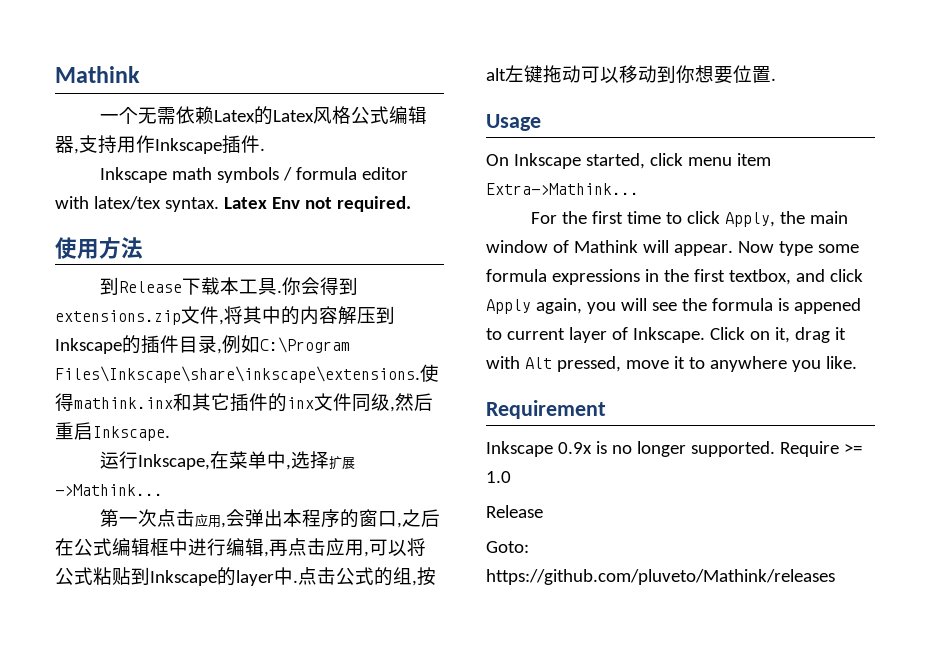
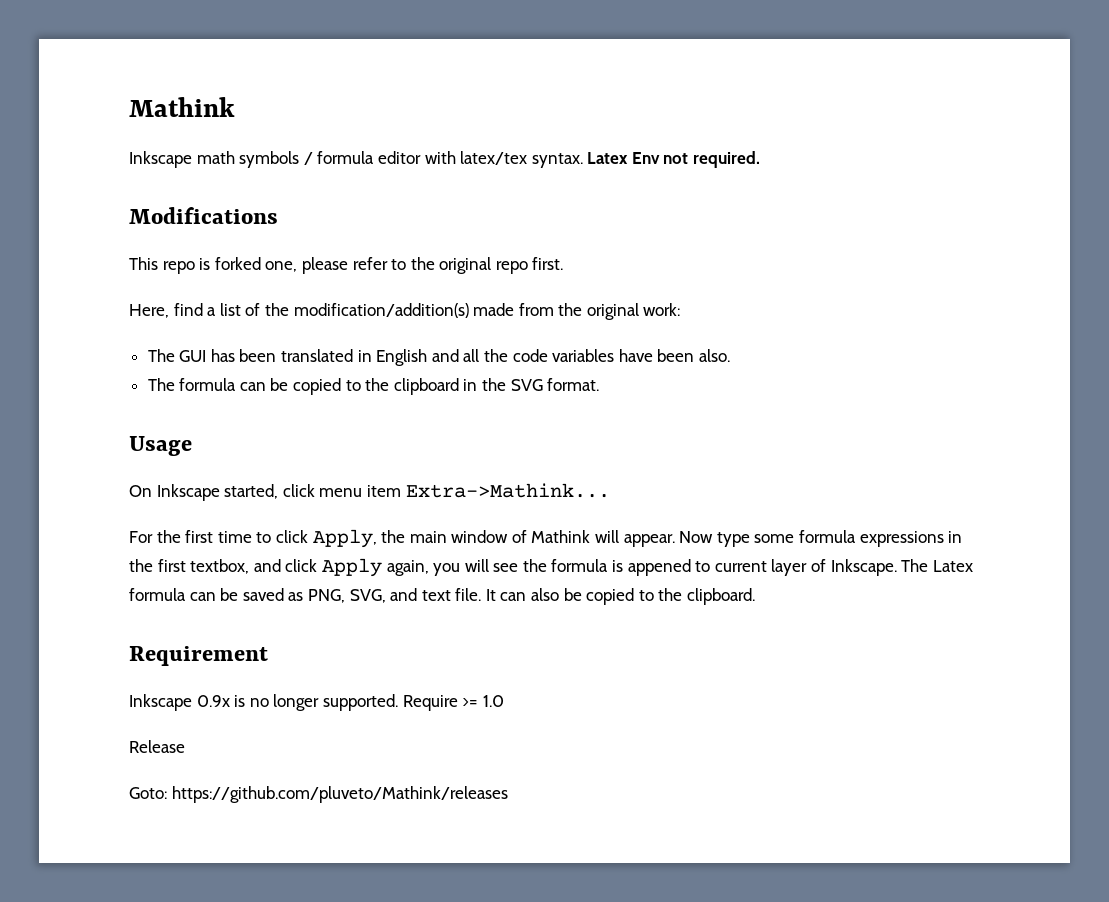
[55,66,140,83] [100,106,428,125] [55,135,265,154] Mathink // 一个无需依赖Latex的Latex风格公式编辑器,支持用作Inkscape插件. -> [129,97,235,117] Mathink
[55,237,143,259] [100,277,359,295] [55,306,395,325] [55,335,350,354] [55,364,439,383] [55,393,433,412] [55,422,170,441] [100,451,356,470] [55,484,163,496] [100,509,441,528] [55,538,426,557] [55,567,436,586] [486,65,776,84] 使用方法 // 到Release下载本工具.你会得到extensions.zip文件,将其中的内容解压到Inkscape的插件目录,例如C:\Program Files\Inkscape\share\inkscape\extensions.使得mathink.inx和其它插件的inx文件同级,然后重启Inkscape. // 运行Inkscape,在菜单中,选择扩展->Mathink... // 第一次点击应用,会弹出本程序的窗口,之后在公式编辑框中进行编辑,再点击应用,可以将公式粘贴到Inkscape的layer中.点击公式的组,按alt左键拖动可以移动到你想要位置. -> [129,207,278,224] [129,257,564,274] [129,303,681,320] [147,349,730,366] [147,378,600,395] Modifications // This repo is forked one, please refer to the original repo first. // Here, find a list of the modification/addition(s) made from the original work: // The GUI has been translated in English and all the code variables have been also. // The formula can be copied to the clipboard in the SVG format.
[709,327,846,343] [486,356,857,372] Click on it, drag it with Alt pressed, move it to anywhere you like. -> [901,559,973,572] [129,588,756,605] The Latex formula can be saved as PNG, SVG, and text file. It can also be copied to the clipboard.

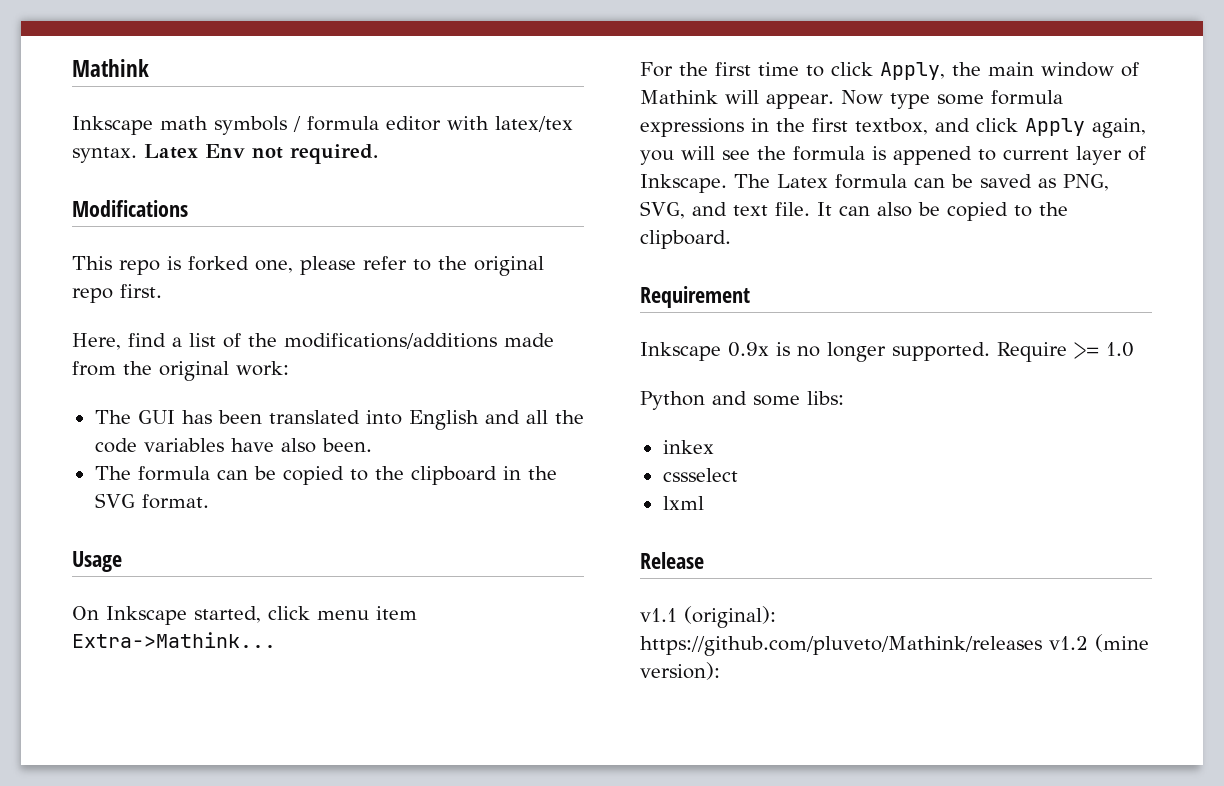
[293,303,469,318] modification/addition(s) -> [284,333,497,349] modifications/additions
[357,350,372,362] in -> [365,410,402,425] into
[657,349,730,362] been also. -> [280,438,372,453] also been.
[129,740,185,753] [129,786,508,803] Release // Goto: https://github.com/pluveto/Mathink/releases -> [640,391,844,410] [662,440,714,454] [662,468,738,482] [662,496,704,510] [640,552,704,569] [640,606,776,628] [640,634,1149,656] [640,662,720,680] Python and some libs: // inkex // cssselect // lxml // Release // v1.1 (original): https://github.com/pluveto/Mathink/releases v1.2 (mine version):

